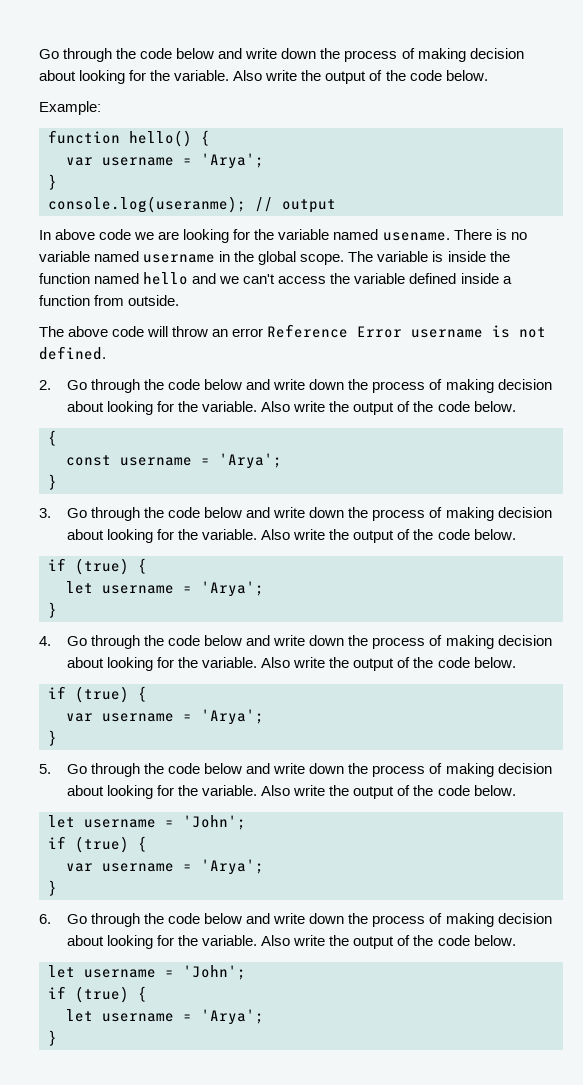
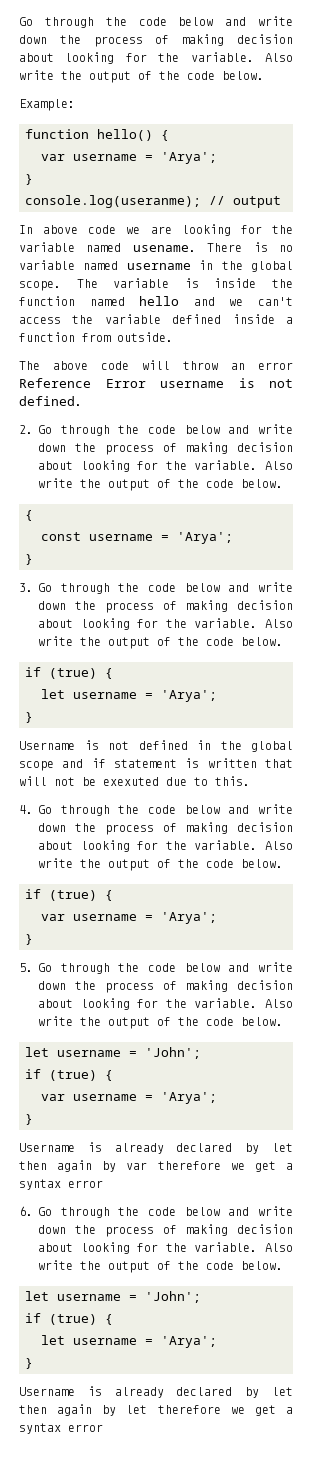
(57, 610) none -> [19,740,293,752] [19,758,293,771] [19,776,250,786] // Username is not defined in the global scope and if statement is written that will not be exexuted due to this.
(57, 888) none -> [19,1142,293,1154] [19,1160,293,1172] [19,1179,103,1190] // Username is already declared by let then again by var therefore we get a syntax error
(57, 1038) none -> [19,1386,293,1398] [19,1404,293,1416] [19,1423,103,1434] // Username is already declared by let then again by let therefore we get a syntax error

